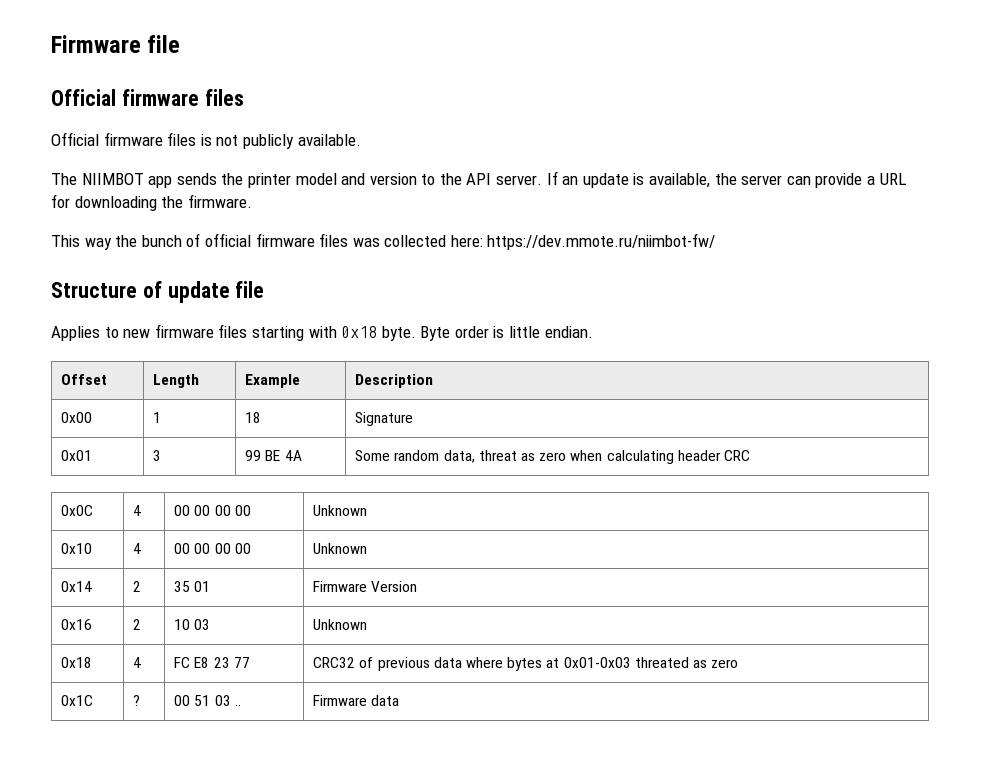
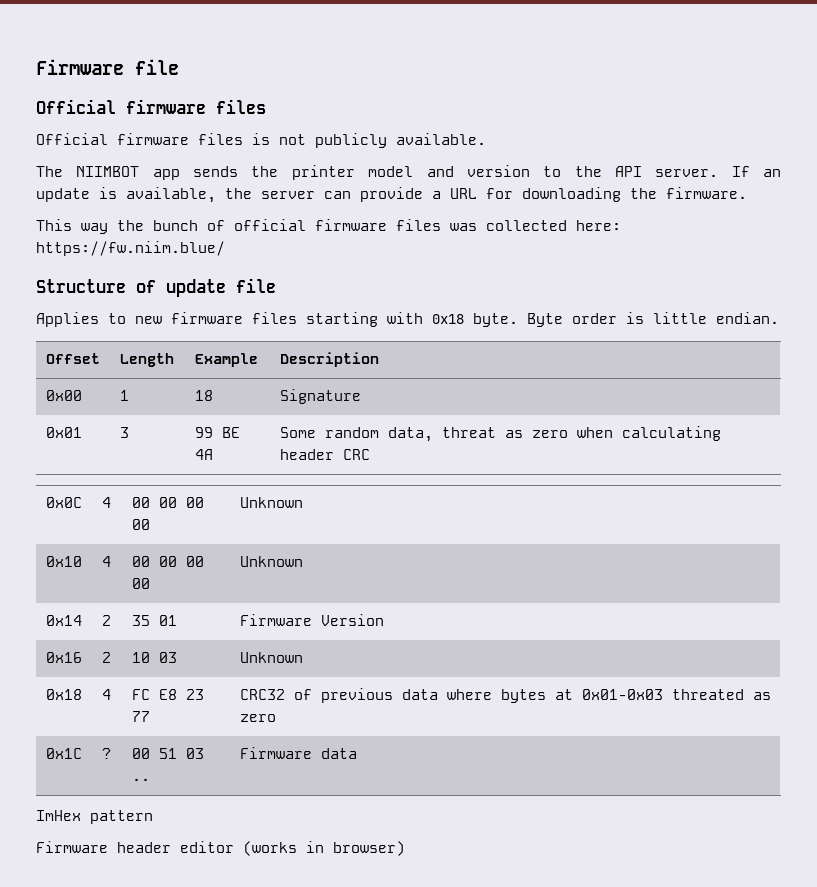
[487,233,716,250] https://dev.mmote.ru/niimbot-fw/ -> [36,241,225,256] https://fw.niim.blue/
(400, 700) none -> [36,810,153,824] [36,841,405,856] // ImHex pattern // Firmware header editor (works in browser)

